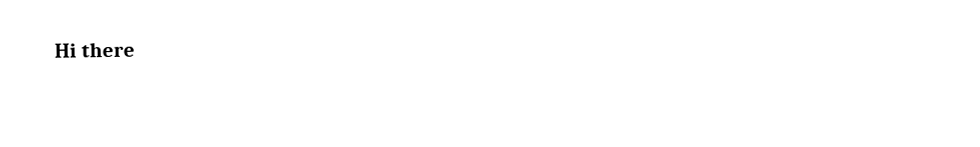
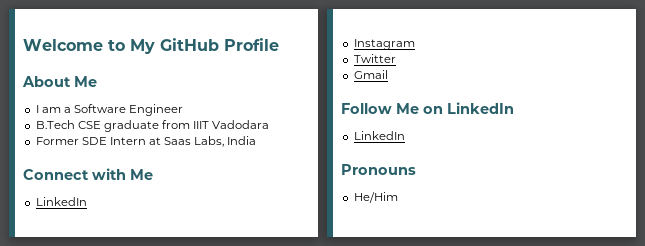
[54,41,135,58] Hi there -> [23,38,279,54] [22,76,97,87] [35,104,184,116] [35,120,270,132] [35,136,257,147] [23,168,153,180] [35,197,87,206] [353,39,415,50] [353,54,396,63] [353,70,388,79] [341,102,514,114] [353,131,405,140] [341,164,416,175] [353,192,398,203] Welcome to My GitHub Profile // About Me // I am a Software Engineer // B.Tech CSE graduate from IIIT Vadodara // Former SDE Intern at Saas Labs, India // Connect with Me // LinkedIn // Instagram // Twitter // Gmail // Follow Me on LinkedIn // LinkedIn // Pronouns // He/Him

